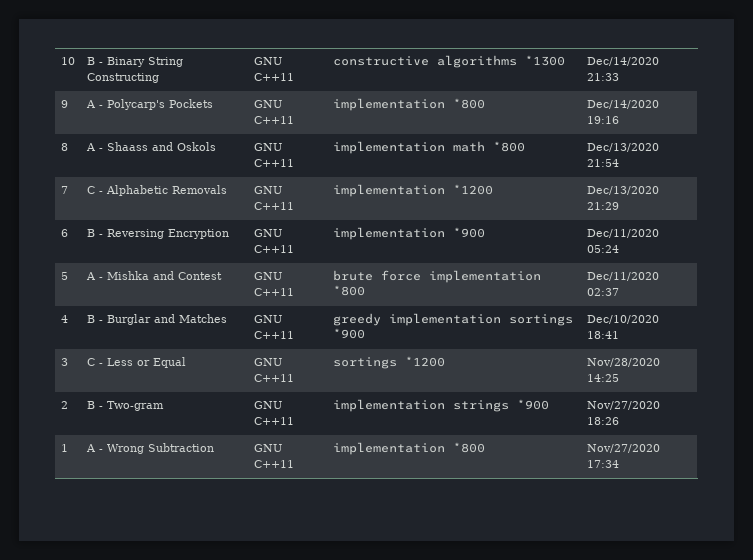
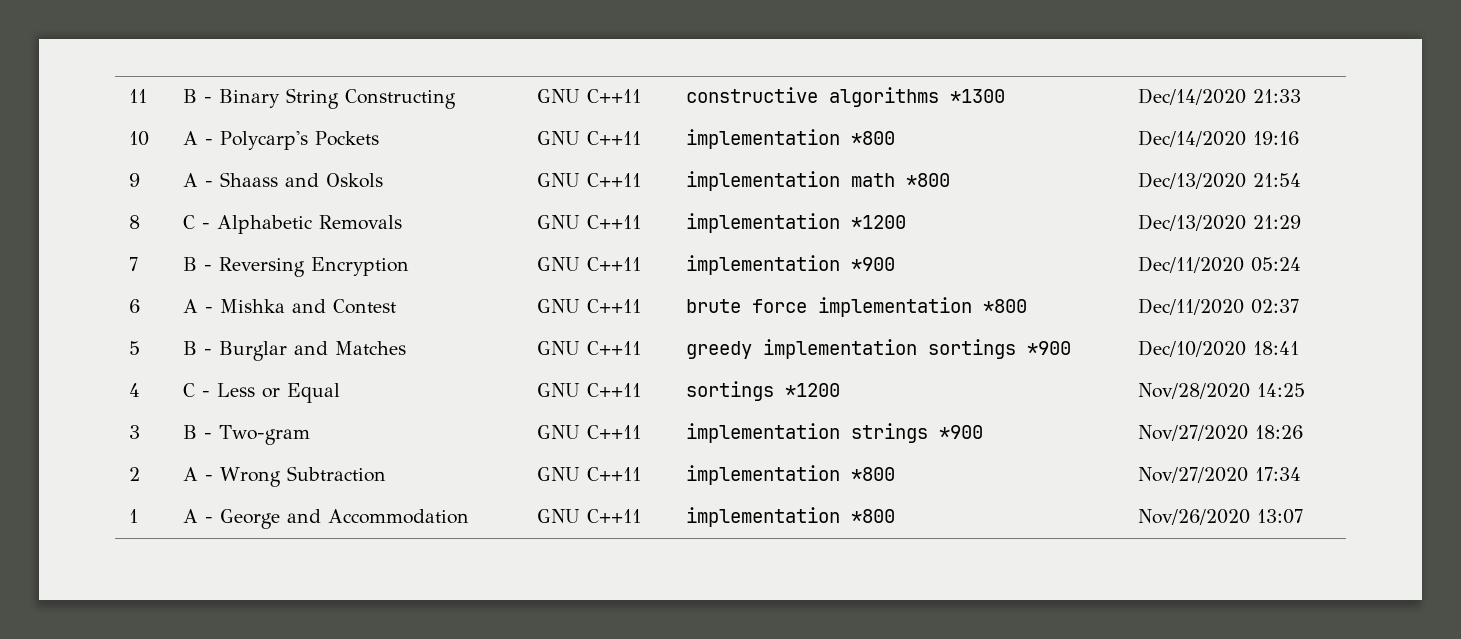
[60,57,75,65] 10 -> [128,89,147,103] 11
[60,100,68,108] 9 -> [128,131,149,146] 10
[60,143,68,151] 8 -> [128,173,140,187] 9
[60,186,68,194] 7 -> [128,215,140,229] 8
[60,229,68,237] 6 -> [128,257,138,271] 7
[60,272,68,280] 5 -> [128,299,140,313] 6
[60,315,68,323] 4 -> [128,341,140,355] 5
[60,358,68,366] 3 -> [128,383,140,397] 4
[60,401,68,409] 2 -> [128,425,140,439] 3
[60,444,68,452] 1 -> [128,467,140,481] 2
(619, 464) none -> [128,509,138,523] [182,509,469,529] [536,509,641,523] [685,507,895,527] [1137,509,1303,525] // 1 | A - George and Accommodation | GNU C++11 | implementation *800 | Nov/26/2020 13:07

